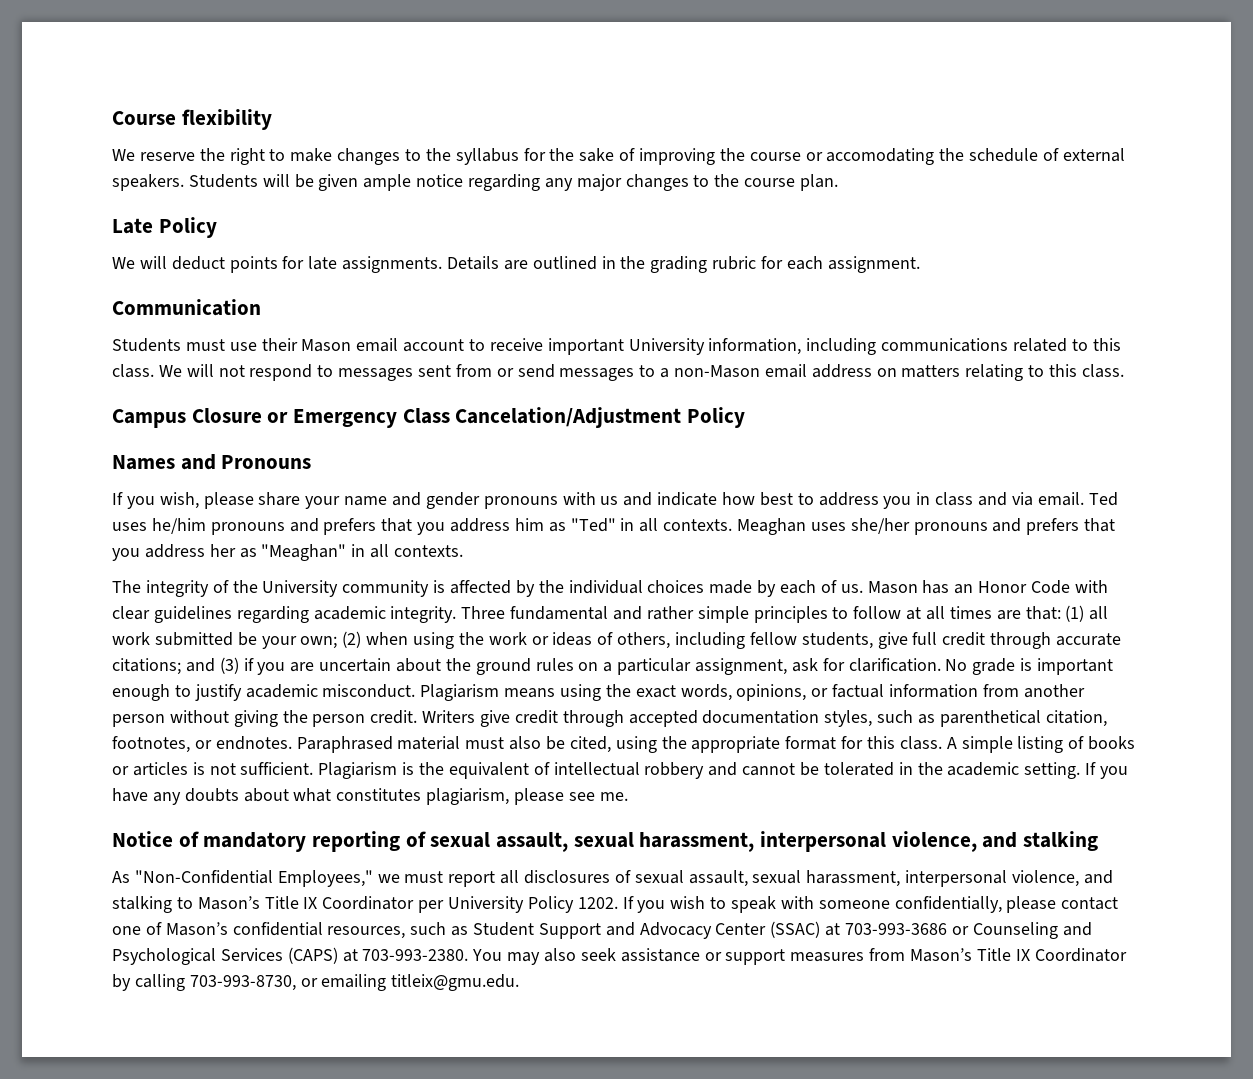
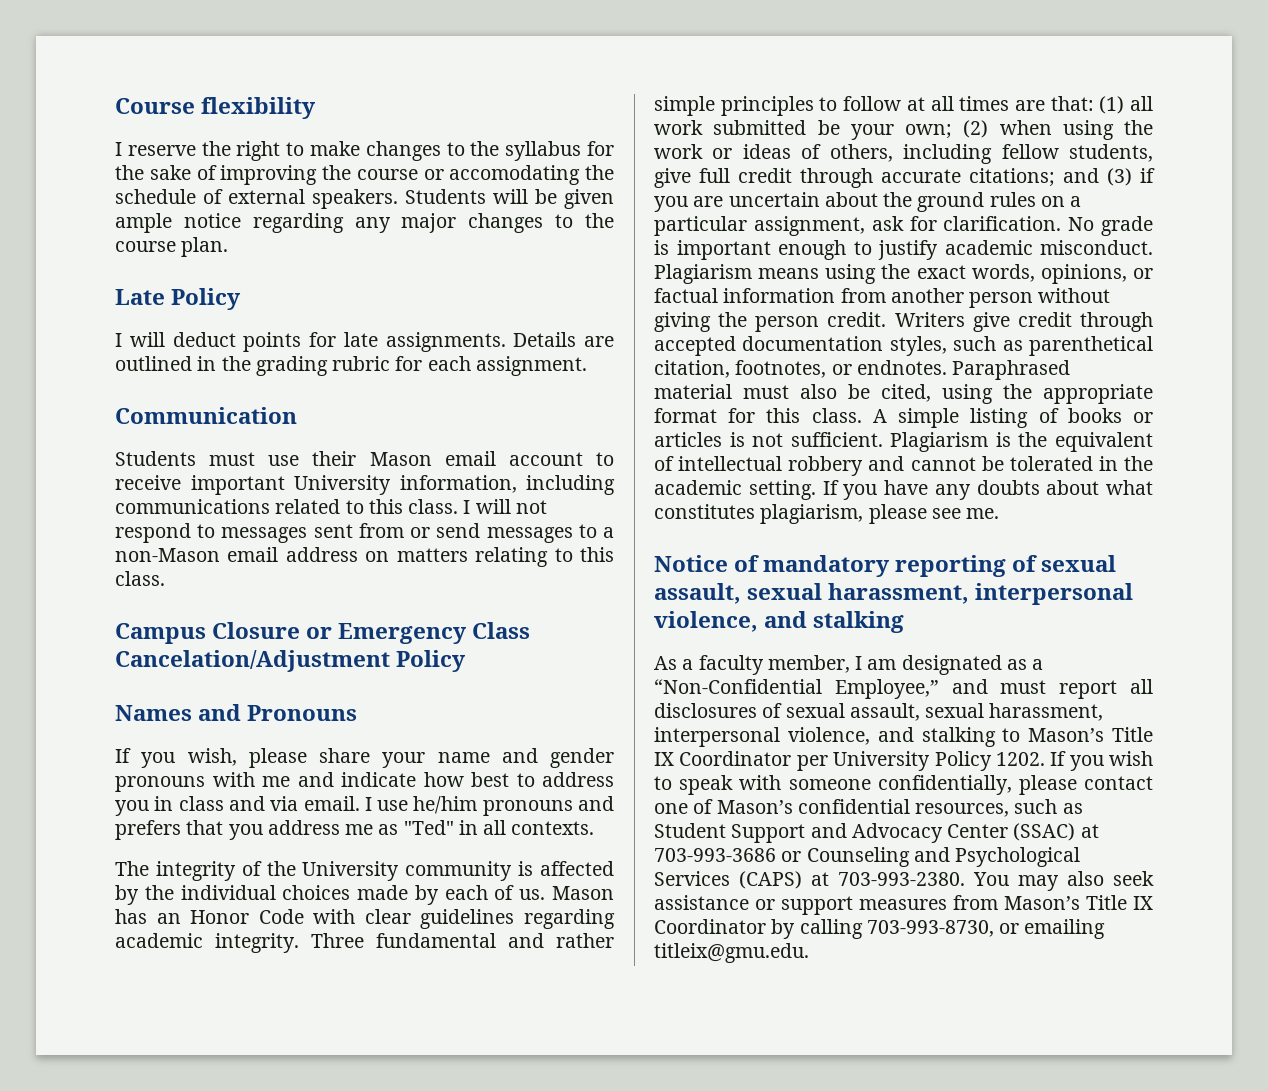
[112,149,135,161] We -> [115,142,122,156] I
[112,257,135,269] We -> [115,333,122,347] I
[158,365,182,377] We -> [463,500,471,514] I
[600,496,619,505] us -> [262,776,290,787] me
[1088,492,1118,506] [112,522,147,531] Ted uses -> [364,797,409,811] I use
[514,518,544,531] him -> [345,824,374,835] me
[737,518,1116,535] [112,544,464,561] Meaghan uses she/her pronouns and prefers that you address her as "Meaghan" in all contexts. -> (595, 828) none
[134,870,400,887] "Non-Confidential Employees," we -> [682,655,1044,675] [654,679,988,699] a faculty member, I am designated as a “Non-Confidential Employee,” and

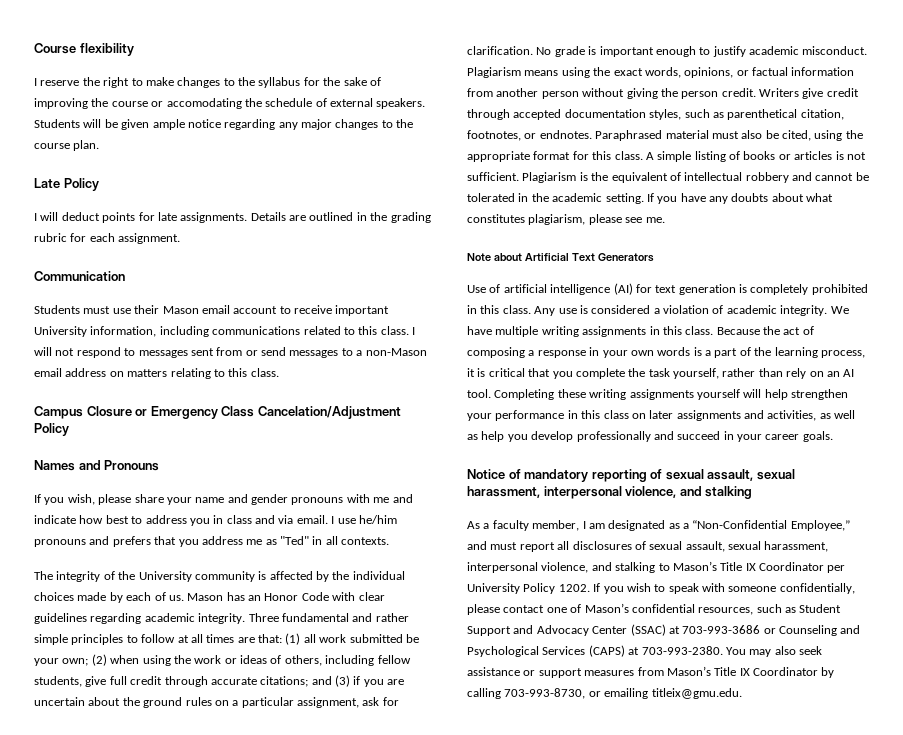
(1000, 513) none -> [467,253,654,262] [467,283,868,295] [467,305,849,316] [467,326,814,337] [467,347,865,358] [467,368,855,379] [467,389,848,400] [467,410,856,421] [467,431,833,442] // Note about Artificial Text Generators // Use of artificial intelligence (AI) for text generation is completely prohibited in this class. Any use is considered a violation of academic integrity. We have multiple writing assignments in this class. Because the act of composing a response in your own words is a part of the learning process, it is critical that you complete the task yourself, rather than rely on an AI tool. Completing these writing assignments yourself will help strengthen your performance in this class on later assignments and activities, as well as help you develop professionally and succeed in your career goals.

